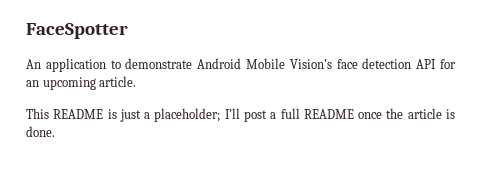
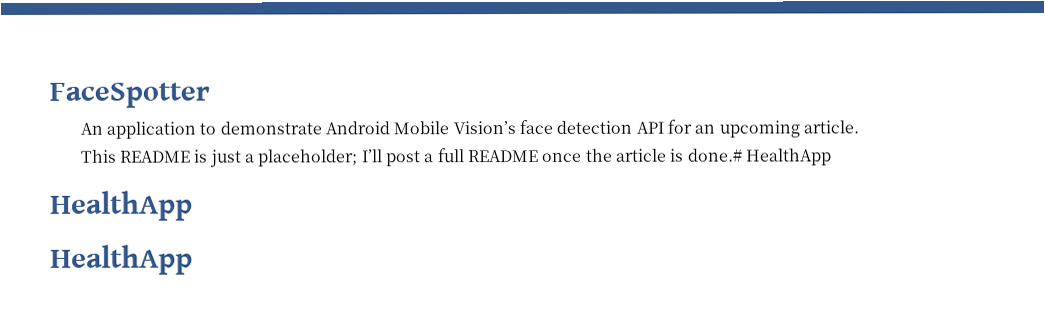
[26,126,55,137] done. -> [686,148,832,166] [50,190,193,221] [50,244,193,275] done.# HealthApp // HealthApp // HealthApp

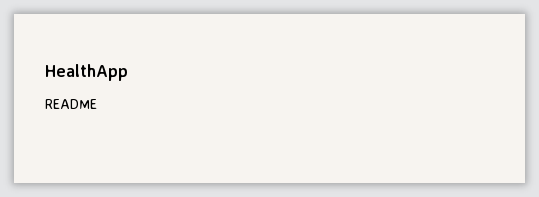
[49,82,210,108] [79,119,859,139] [79,148,832,168] [50,190,193,221] [50,244,193,275] FaceSpotter // An application to demonstrate Android Mobile Vision’s face detection API for an upcoming article. // This README is just a placeholder; I’ll post a full README once the article is done.# HealthApp // HealthApp // HealthApp -> [45,64,128,81] [45,99,97,109] HealthApp // README

